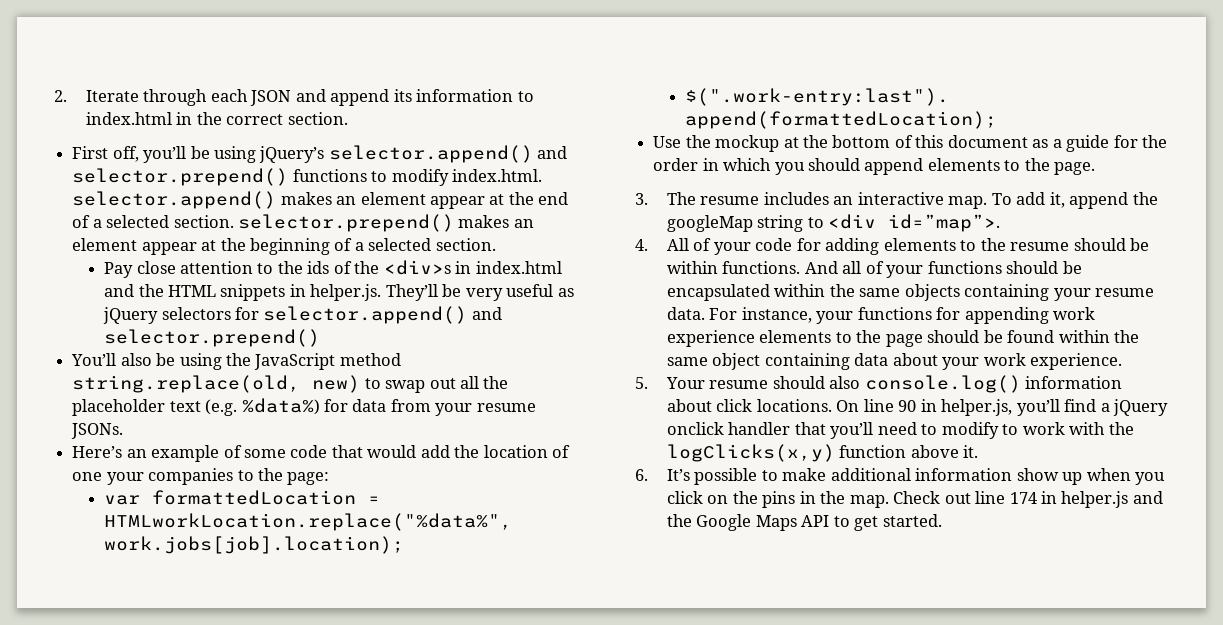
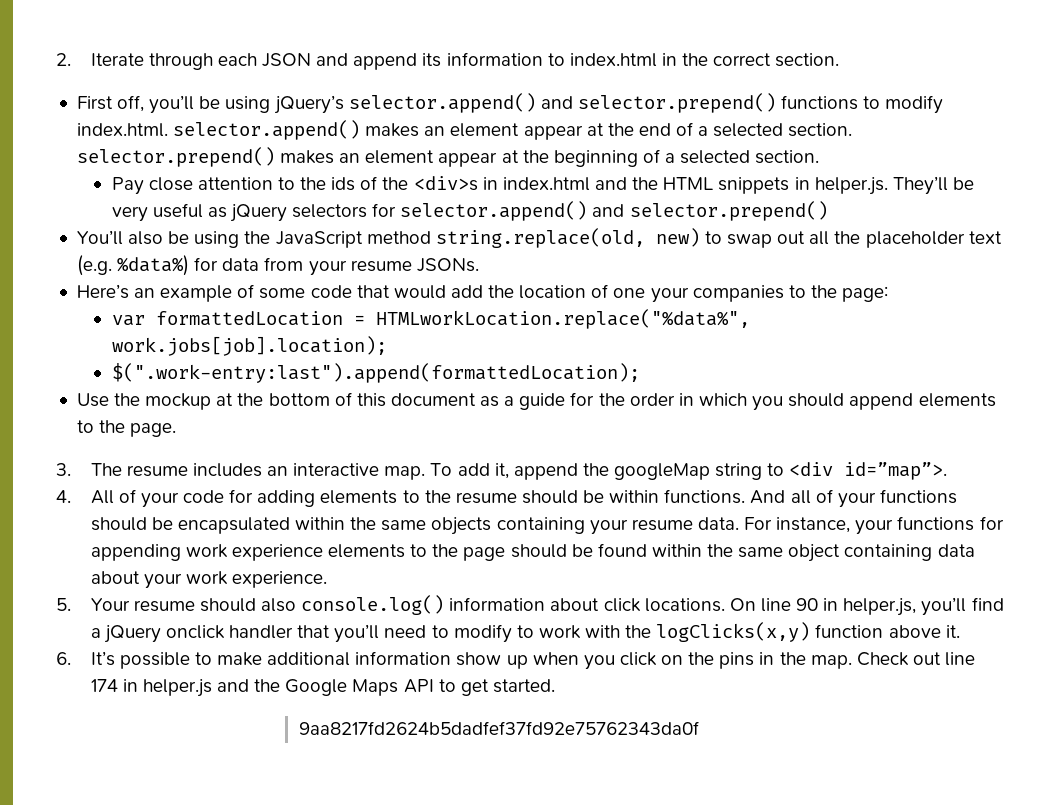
(942, 520) none -> [298,721,699,735] // 9aa8217fd2624b5dadfef37fd92e75762343da0f

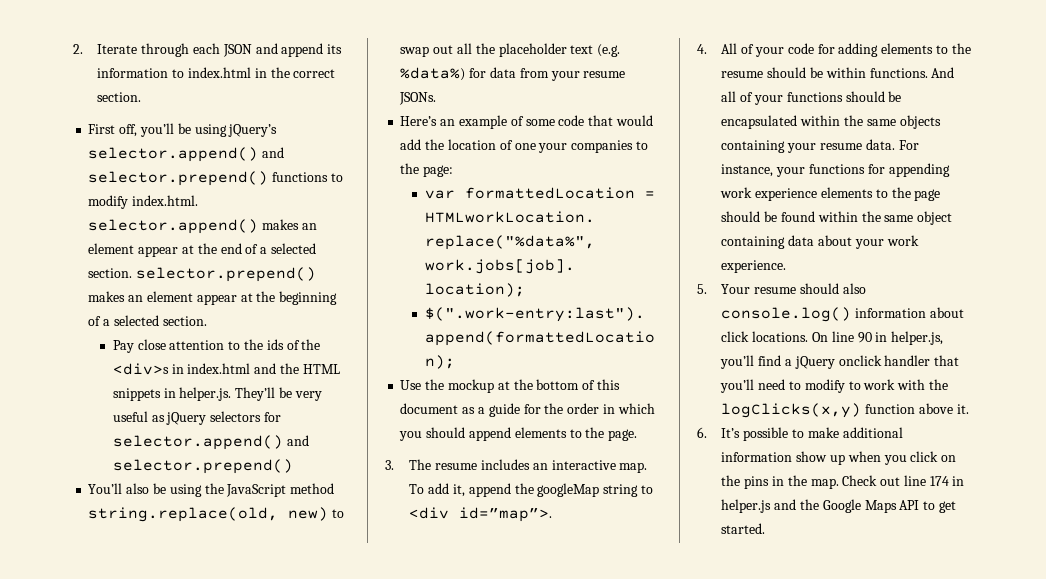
[298,721,699,735] // 9aa8217fd2624b5dadfef37fd92e75762343da0f -> (766, 528) none

